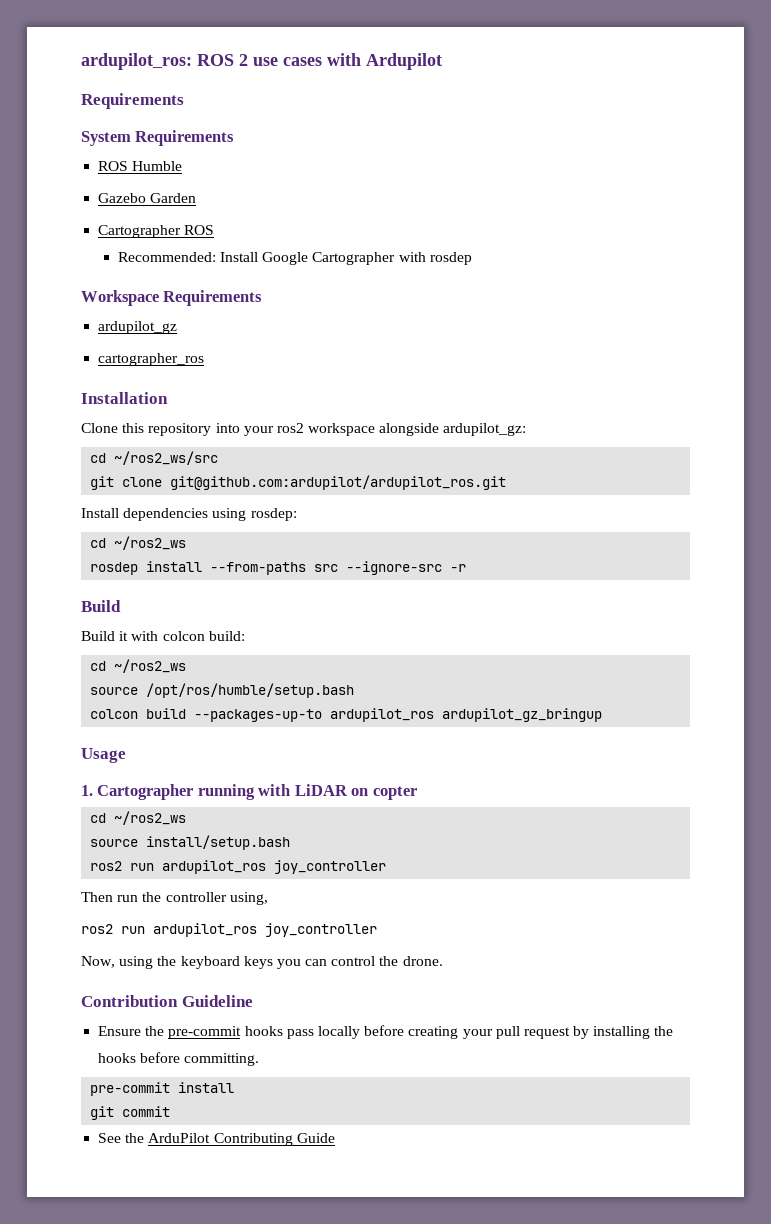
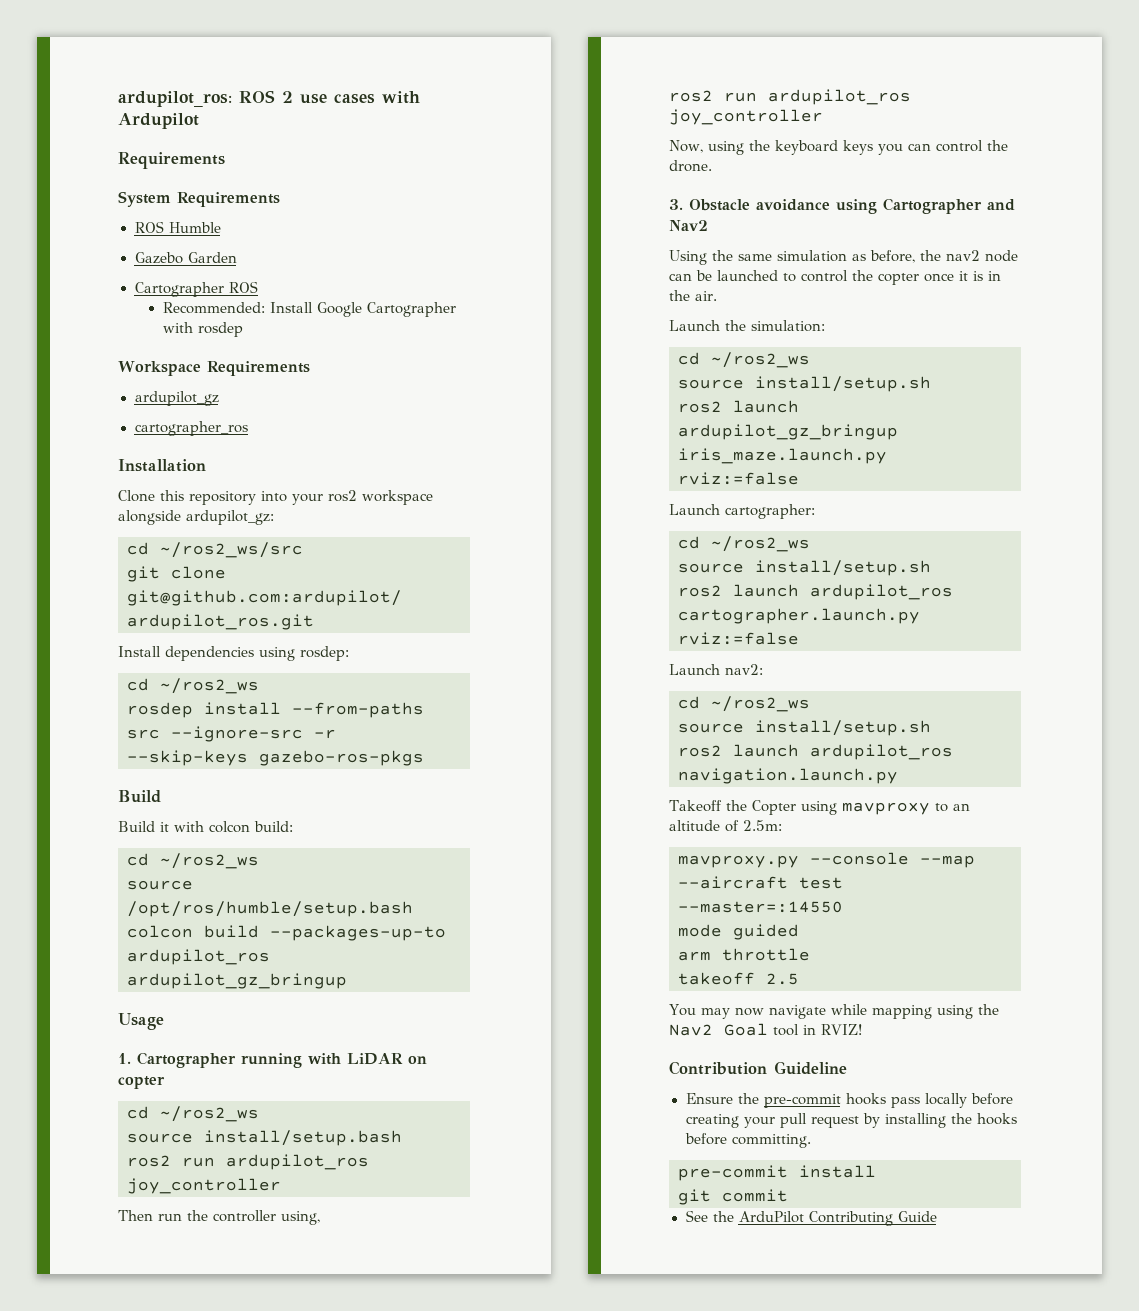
(467, 568) none -> [127,750,424,766] --skip-keys gazebo-ros-pkgs
(443, 961) none -> [669,198,1015,214] [669,220,708,231] [669,250,1018,265] [669,270,1001,285] [669,290,717,301] [669,320,825,332] [678,352,810,368] [678,376,931,392] [678,400,799,413] [678,424,898,440] [678,448,887,464] [678,472,799,485] [669,504,815,519] [678,536,810,552] [678,560,931,576] [678,584,953,600] [678,608,920,624] [678,632,799,645] [669,664,763,675] [678,696,810,712] [678,720,931,736] [678,744,953,760] [678,768,898,784] [669,800,970,815] [669,820,782,832] [678,852,975,868] [678,876,843,889] [678,901,843,913] [678,924,799,940] [678,948,810,961] [678,972,799,985] [669,1004,999,1019] [669,1023,862,1036] // 3. Obstacle avoidance using Cartographer and Nav2 // Using the same simulation as before, the nav2 node can be launched to control the copter once it is in the air. // Launch the simulation: // cd ~/ros2_ws // source install/setup.sh // ros2 launch ardupilot_gz_bringup iris_maze.launch.py rviz:=false // Launch cartographer: // cd ~/ros2_ws // source install/setup.sh // ros2 launch ardupilot_ros cartographer.launch.py rviz:=false // Launch nav2: // cd ~/ros2_ws // source install/setup.sh // ros2 launch ardupilot_ros navigation.launch.py // Takeoff the Copter using mavproxy to an altitude of 2.5m: // mavproxy.py --console --map --aircraft test --master=:14550 // mode guided // arm throttle // takeoff 2.5 // You may now navigate while mapping using the Nav2 Goal tool in RVIZ!

